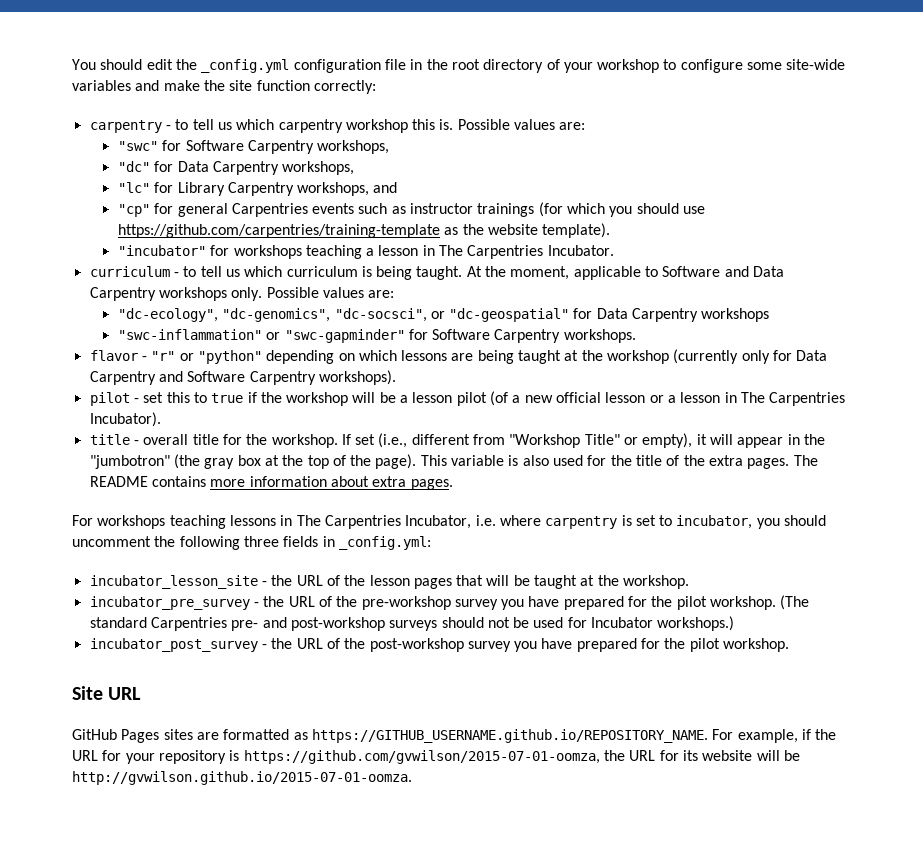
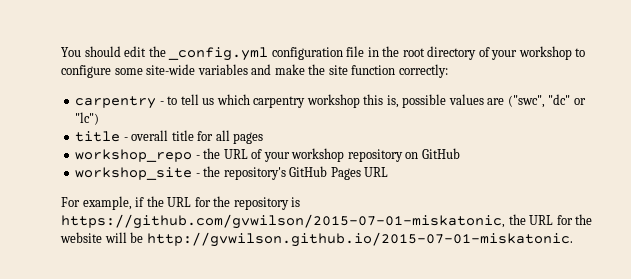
[439,119,586,130] [117,140,390,154] [117,161,355,175] [117,182,398,196] [117,202,706,217] [117,223,611,238] [117,245,614,259] [89,266,785,280] [89,287,395,301] [117,308,770,322] [117,329,636,343] [89,349,828,364] [89,370,396,385] [89,391,846,406] [89,412,161,427] is. Possible values are: // "swc" for Software Carpentry workshops, // "dc" for Data Carpentry workshops, // "lc" for Library Carpentry workshops, and // "cp" for general Carpentries events such as instructor trainings (for which you should use https://github.com/carpentries/training-template as the website template). // "incubator" for workshops teaching a lesson in The Carpentries Incubator. // curriculum - to tell us which curriculum is being taught. At the moment, applicable to Software and Data Carpentry workshops only. Possible values are: // "dc-ecology", "dc-genomics", "dc-socsci", or "dc-geospatial" for Data Carpentry workshops // "swc-inflammation" or "swc-gapminder" for Software Carpentry workshops. // flavor - "r" or "python" depending on which lessons are being taught at the workshop (currently only for Data Carpentry and Software Carpentry workshops). // pilot - set this to true if the workshop will be a lesson pilot (of a new official lesson or a lesson in The Carpentries Incubator). -> [386,94,586,108] [75,112,100,125] is, possible values are ("swc", "dc" or "lc")
[246,433,826,448] [89,454,818,469] [89,476,453,490] [72,515,827,529] [72,536,431,550] [89,575,690,589] [89,595,810,610] [89,616,735,631] [89,638,790,652] [72,686,142,700] [72,729,708,743] the workshop. If set (i.e., different from "Workshop Title" or empty), it will appear in the "jumbotron" (the gray box at the top of the page). This variable is also used for the title of the extra pages. The README contains more information about extra pages. // For workshops teaching lessons in The Carpentries Incubator, i.e. where carpentry is set to incubator, you should uncomment the following three fields in _config.yml: // incubator_lesson_site - the URL of the lesson pages that will be taught at the workshop. // incubator_pre_survey - the URL of the pre-workshop survey you have prepared for the pilot workshop. (The standard Carpentries pre- and post-workshop surveys should not be used for Incubator workshops.) // incubator_post_survey - the URL of the post-workshop survey you have prepared for the pilot workshop. // Site URL // GitHub Pages sites are formatted as https://GITHUB_USERNAME.github.io/REPOSITORY_NAME. -> [215,130,264,144] [75,148,460,162] [75,166,389,180] all pages // workshop_repo - the URL of your workshop repository on GitHub // workshop_site - the repository's GitHub Pages URL //
[125,753,155,764] your -> [213,196,231,207] the
[243,750,698,764] https://github.com/gvwilson/2015-07-01-oomza, the URL for its -> [61,214,593,229] https://github.com/gvwilson/2015-07-01-miskatonic, the URL for the
[72,771,412,785] http://gvwilson.github.io/2015-07-01-oomza. -> [146,232,573,247] http://gvwilson.github.io/2015-07-01-miskatonic.

